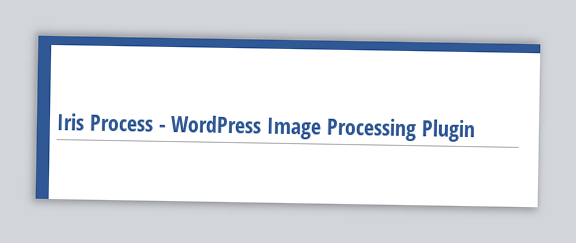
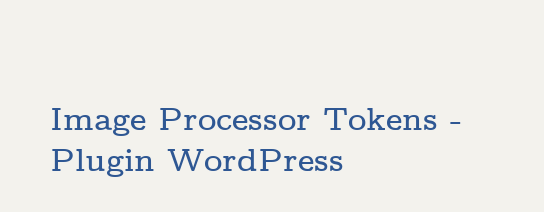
[56,113,476,143] Iris Process - WordPress Image Processing Plugin -> [50,108,462,136] [50,149,344,177] Image Processor Tokens - Plugin WordPress

